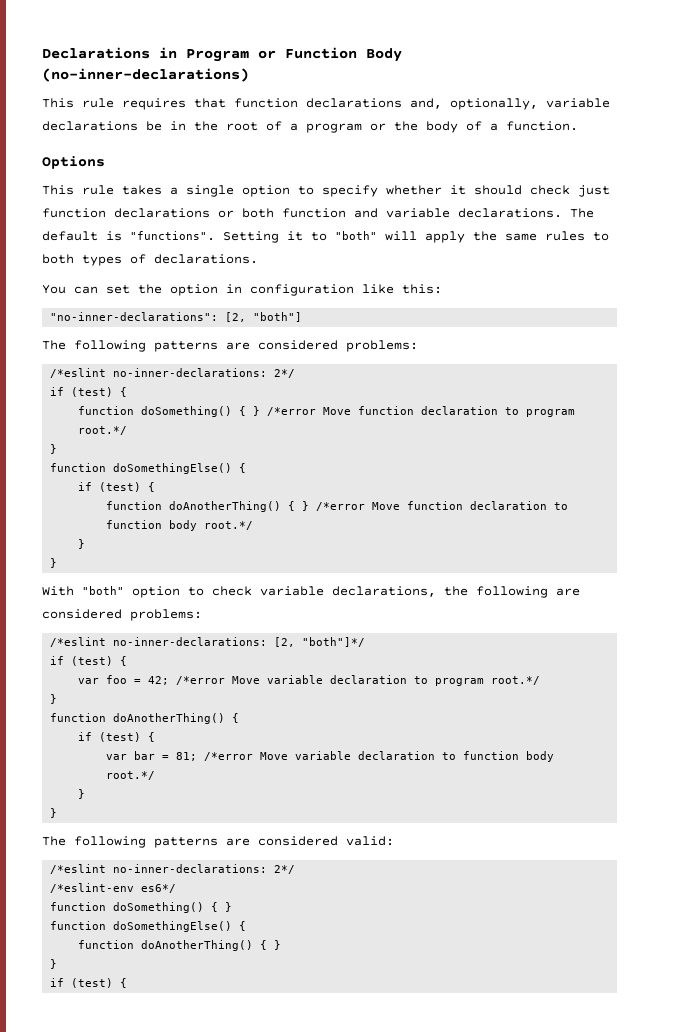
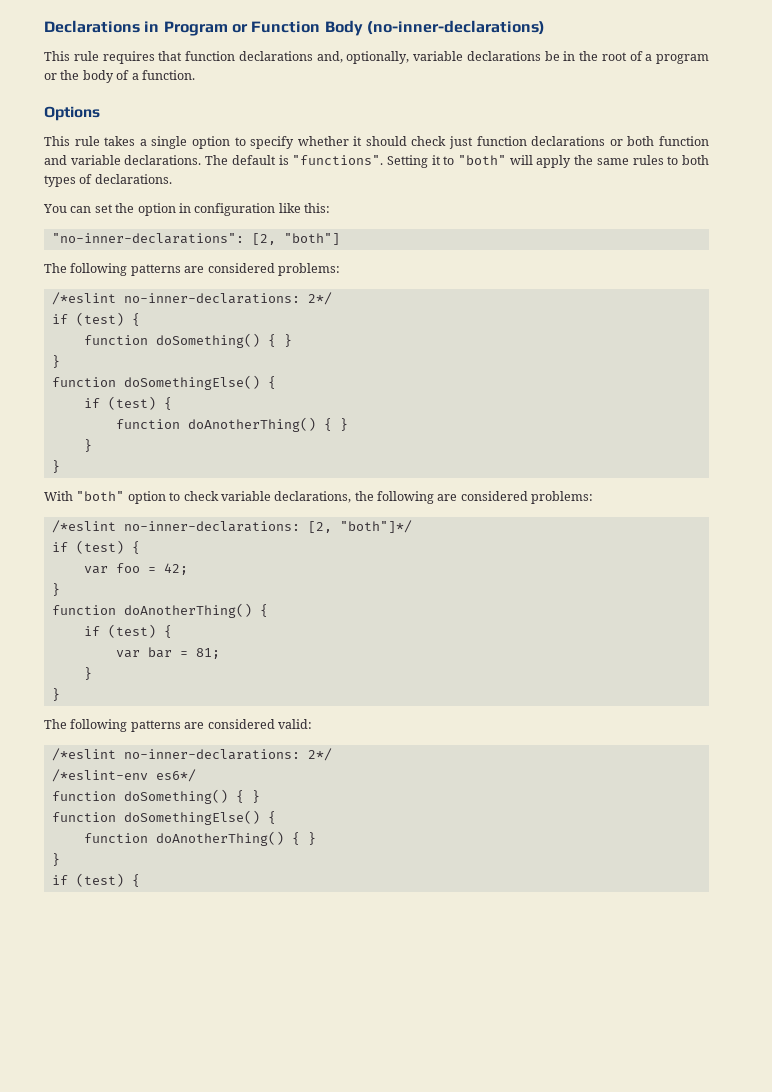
[267,406,576,417] [78,426,128,435] /*error Move function declaration to program root.*/ -> (292, 340) none
[316,501,569,511] [106,520,254,531] /*error Move function declaration to function body root.*/ -> (348, 424) none
[176,675,541,686] /*error Move variable declaration to program root.*/ -> (188, 569) none
[204,751,555,762] [106,771,156,780] /*error Move variable declaration to function body root.*/ -> (220, 653) none

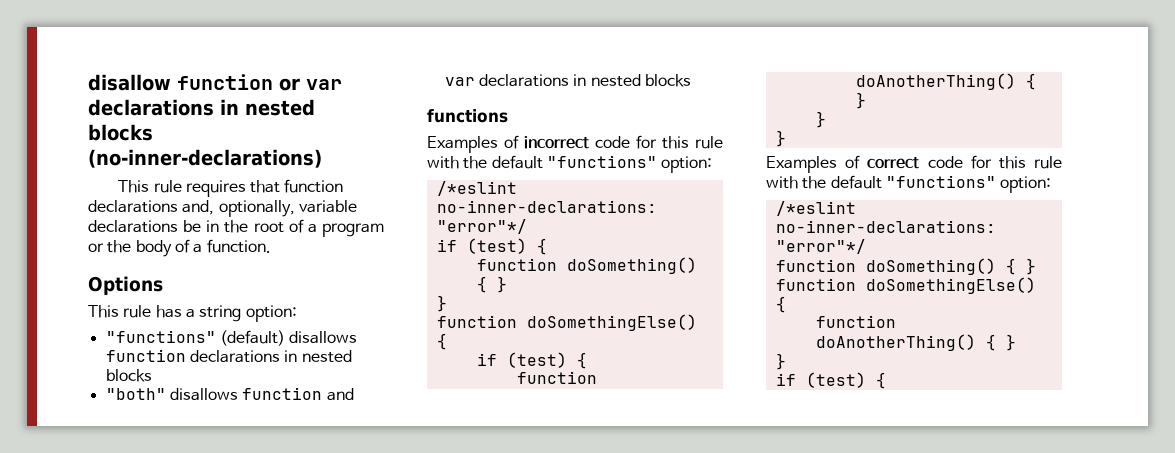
[44,20,363,36] Declarations in Program or Function Body -> [88,74,342,91] [88,99,315,116] [88,124,153,141] disallow function or var declarations in nested blocks
[104,136,709,149] [44,155,710,168] [44,174,172,187] [43,203,330,216] [51,233,340,245] [44,263,340,276] [51,292,332,305] takes a single option to specify whether it should check just function declarations or both function and variable declarations. The default is "functions". Setting it to "both" will apply the same rules to both types of declarations. // You can set the option in configuration like this: // "no-inner-declarations": [2, "both"] // The following patterns are considered problems: // /*eslint no-inner-declarations: 2*/ -> [155,305,297,322] [105,330,358,346] [105,349,352,363] [105,369,152,382] [105,387,354,401] [444,74,691,87] [427,109,508,123] [427,135,723,153] [427,155,713,173] [436,181,517,196] [436,200,657,213] [436,219,527,234] has a string option: // "functions" (default) disallows function declarations in nested blocks // "both" disallows function and var declarations in nested blocks // functions // Examples of incorrect code for this rule with the default "functions" option: // /*eslint no-inner-declarations: "error"*/
[44,491,594,504] [51,520,412,533] [51,540,140,554] [83,563,188,575] [51,583,60,596] [51,603,268,618] [83,624,172,638] [115,647,220,659] [83,667,92,680] [51,688,60,701] [44,719,312,732] [51,748,332,761] [51,769,196,782] With "both" option to check variable declarations, the following are considered problems: // /*eslint no-inner-declarations: [2, "both"]*/ // if (test) { // var foo = 42; // } // function doAnotherThing() { // if (test) { // var bar = 81; // } // } // The following patterns are considered valid: // /*eslint no-inner-declarations: 2*/ // /*eslint-env es6*/ -> [766,155,1062,173] [766,175,1052,193] [775,201,856,216] [775,220,996,233] [775,239,866,254] Examples of correct code for this rule with the default "functions" option: // /*eslint no-inner-declarations: "error"*/

